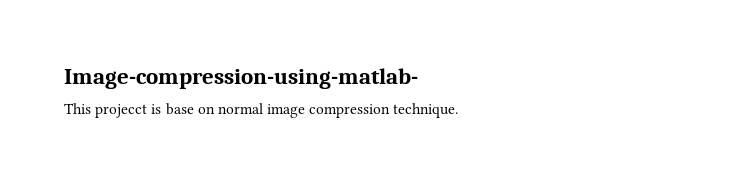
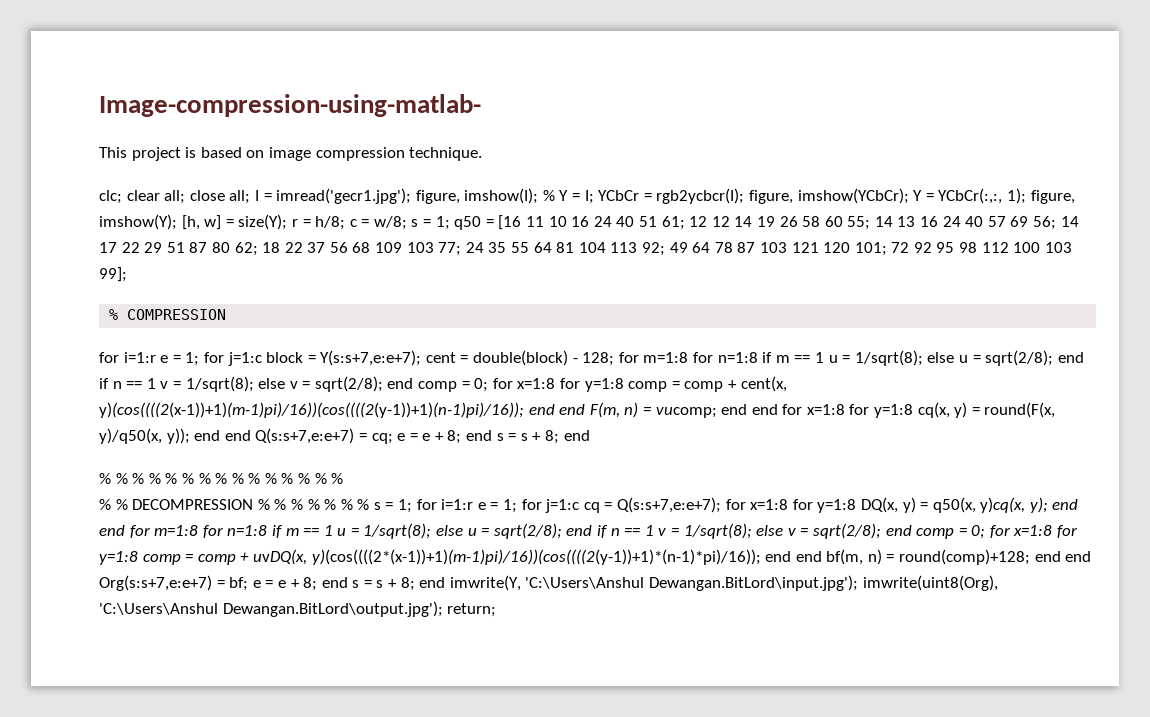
[95,103,459,118] projecct is base on normal image compression technique. -> [131,147,483,161] [99,188,1075,204] [99,214,1079,230] [99,242,1072,256] [99,267,127,282] [109,309,227,320] [99,350,1084,366] [99,376,787,392] [99,402,1056,418] [99,428,590,444] [99,473,344,484] [99,497,1079,513] [99,523,1078,539] [99,549,1092,565] [99,575,998,591] [99,601,497,617] project is based on image compression technique. // clc; clear all; close all; I = imread('gecr1.jpg'); figure, imshow(I); % Y = I; YCbCr = rgb2ycbcr(I); figure, imshow(YCbCr); Y = YCbCr(:,:, 1); figure, imshow(Y); [h, w] = size(Y); r = h/8; c = w/8; s = 1; q50 = [16 11 10 16 24 40 51 61; 12 12 14 19 26 58 60 55; 14 13 16 24 40 57 69 56; 14 17 22 29 51 87 80 62; 18 22 37 56 68 109 103 77; 24 35 55 64 81 104 113 92; 49 64 78 87 103 121 120 101; 72 92 95 98 112 100 103 99]; // % COMPRESSION // for i=1:r e = 1; for j=1:c block = Y(s:s+7,e:e+7); cent = double(block) - 128; for m=1:8 for n=1:8 if m == 1 u = 1/sqrt(8); else u = sqrt(2/8); end if n == 1 v = 1/sqrt(8); else v = sqrt(2/8); end comp = 0; for x=1:8 for y=1:8 comp = comp + cent(x, y)(cos((((2(x-1))+1)(m-1)pi)/16))(cos((((2(y-1))+1)(n-1)pi)/16)); end end F(m, n) = vucomp; end end for x=1:8 for y=1:8 cq(x, y) = round(F(x, y)/q50(x, y)); end end Q(s:s+7,e:e+7) = cq; e = e + 8; end s = s + 8; end // % % % % % % % % % % % % % % % // % % DECOMPRESSION % % % % % % % s = 1; for i=1:r e = 1; for j=1:c cq = Q(s:s+7,e:e+7); for x=1:8 for y=1:8 DQ(x, y) = q50(x, y)cq(x, y); end end for m=1:8 for n=1:8 if m == 1 u = 1/sqrt(8); else u = sqrt(2/8); end if n == 1 v = 1/sqrt(8); else v = sqrt(2/8); end comp = 0; for x=1:8 for y=1:8 comp = comp + uvDQ(x, y)(cos((((2*(x-1))+1)(m-1)pi)/16))(cos((((2(y-1))+1)*(n-1)*pi)/16)); end end bf(m, n) = round(comp)+128; end end Org(s:s+7,e:e+7) = bf; e = e + 8; end s = s + 8; end imwrite(Y, 'C:\Users\Anshul Dewangan.BitLord\input.jpg'); imwrite(uint8(Org), 'C:\Users\Anshul Dewangan.BitLord\output.jpg'); return;

